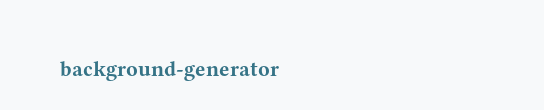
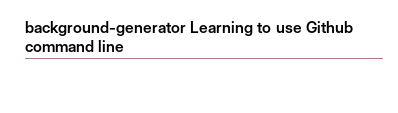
(279, 71) none -> [190,21,353,36] [25,40,125,52] Learning to use Github command line

